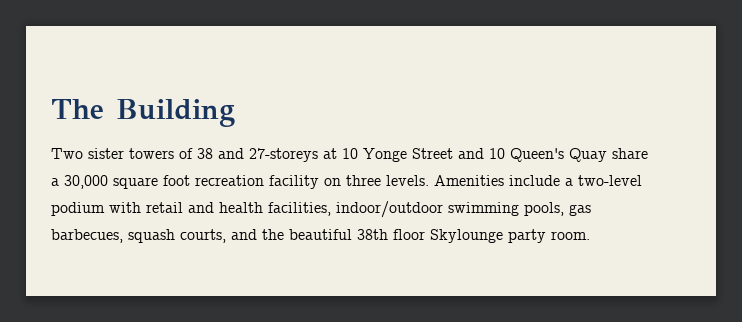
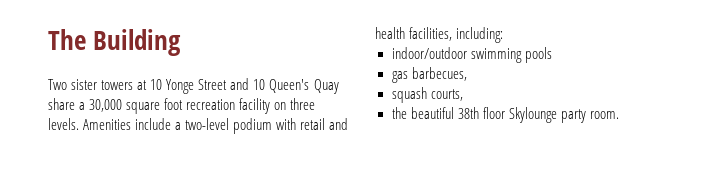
[179,148,318,162] of 38 and 27-storeys -> (134, 85) none
(331, 209) none -> [456,27,504,43] including: //
[524,202,564,216] pools, -> [524,47,552,63] pools //
(123, 236) none -> (467, 74) //
[231,229,257,240] and -> (463, 95) //

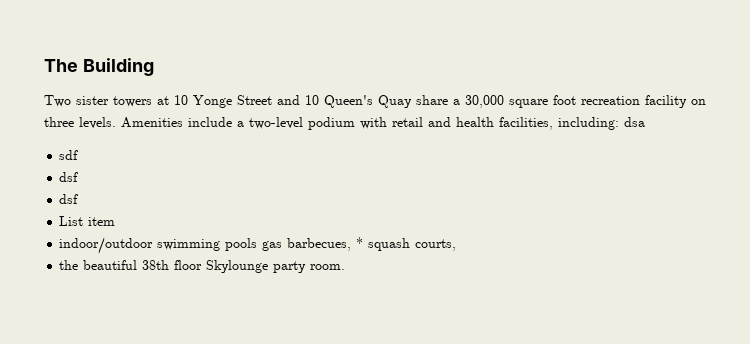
(504, 35) none -> [624,117,645,127] [59,150,79,160] [59,172,79,182] [59,194,79,204] [59,216,116,226] dsa // sdf // dsf // dsf // List item
(552, 55) // -> (258, 244) none
(467, 74) // -> [356,237,364,248] *

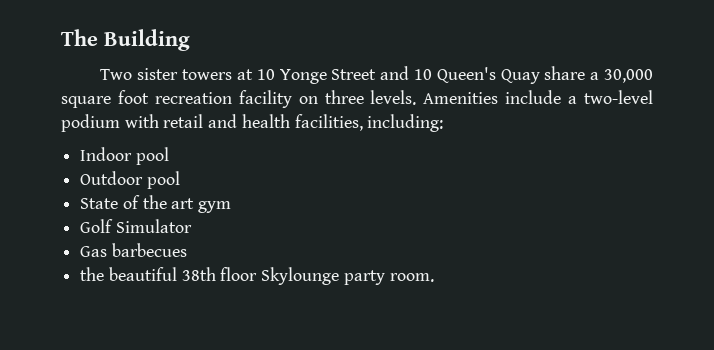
[624,117,645,127] [59,150,79,160] [59,172,79,182] [59,194,79,204] [59,216,116,226] [59,237,457,254] dsa // sdf // dsf // dsf // List item // indoor/outdoor swimming pools gas barbecues, * squash courts, -> [80,147,169,165] [80,171,180,189] [80,195,232,213] [80,219,192,233] [80,243,187,257] // Indoor pool // Outdoor pool // State of the art gym // Golf Simulator // Gas barbecues

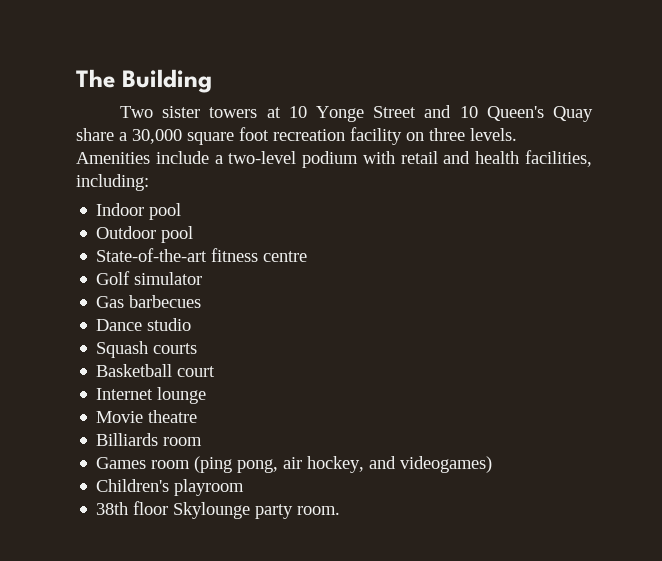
[80,195,232,213] State of the art gym -> [96,248,308,262] State-of-the-art fitness centre
[115,219,192,233] Simulator -> [134,272,203,285] simulator
[80,267,177,281] the beautiful -> [96,318,192,331] [96,341,198,358] [96,364,216,377] [96,387,207,404] [96,410,198,423] [96,433,203,446] [96,456,493,473] [96,479,245,496] Dance studio // Squash courts // Basketball court // Internet lounge // Movie theatre // Billiards room // Games room (ping pong, air hockey, and videogames) // Children's playroom //

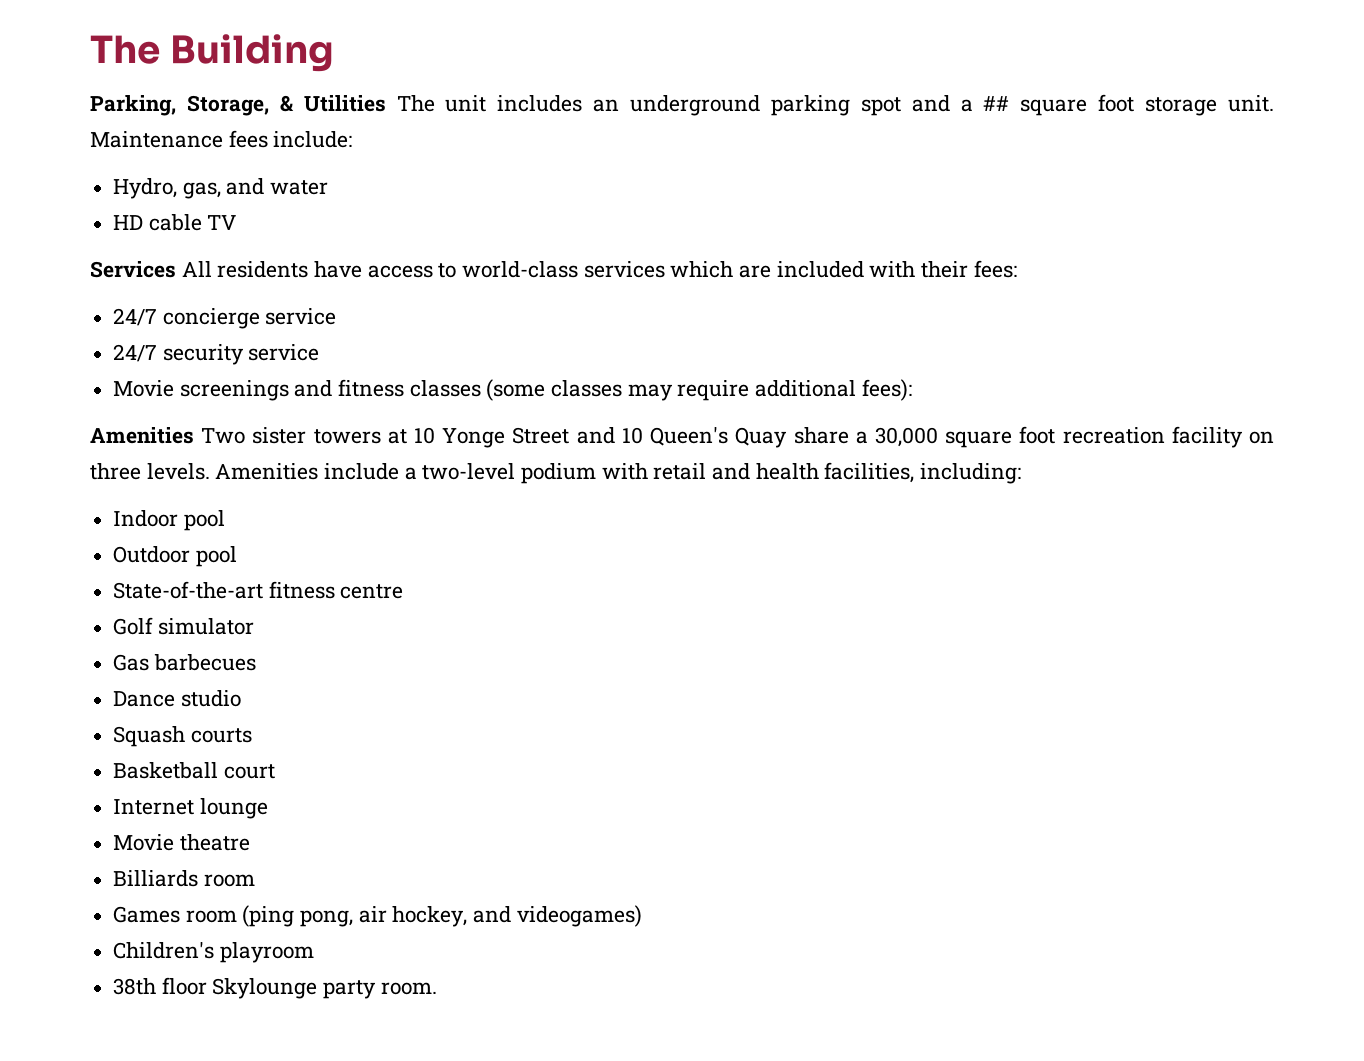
(212, 81) none -> [90,94,1274,116] [90,130,353,148] [113,178,329,199] [113,214,237,231] [90,260,1017,278] [113,308,337,329] [113,344,320,365] [113,379,912,401] [90,427,194,444] Parking, Storage, & Utilities The unit includes an underground parking spot and a ## square foot storage unit. Maintenance fees include: // Hydro, gas, and water // HD cable TV // Services All residents have access to world-class services which are included with their fees: // 24/7 concierge service // 24/7 security service // Movie screenings and fitness classes (some classes may require additional fees): // Amenities

